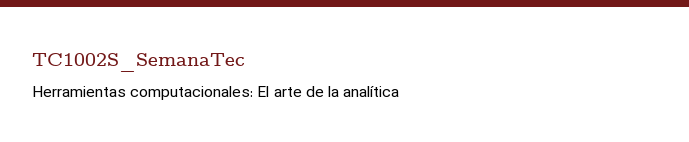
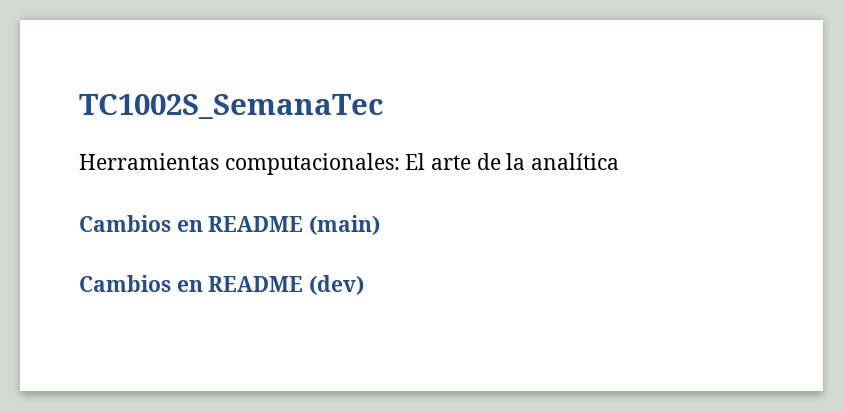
(400, 91) none -> [79,215,381,235] [79,275,365,295] // Cambios en README (main) // Cambios en README (dev)

